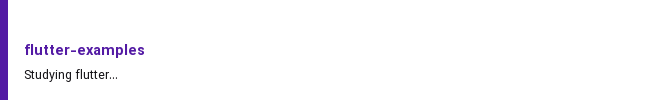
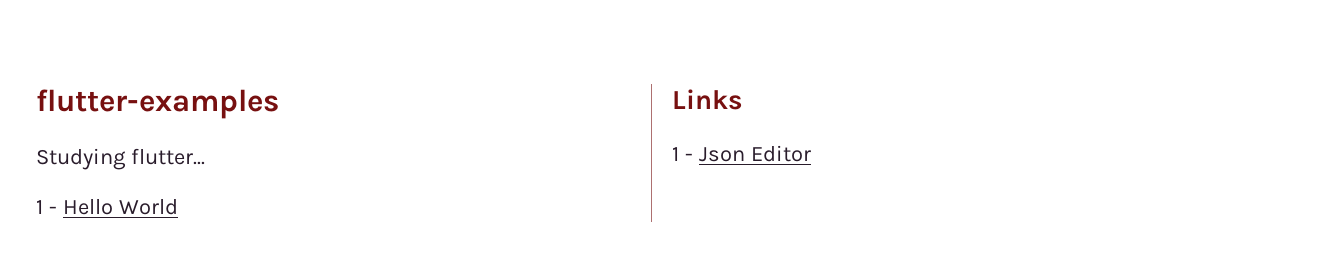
(119, 74) none -> [36,199,178,215] [672,89,743,110] [672,145,811,162] // 1 - Hello World // Links // 1 - Json Editor

